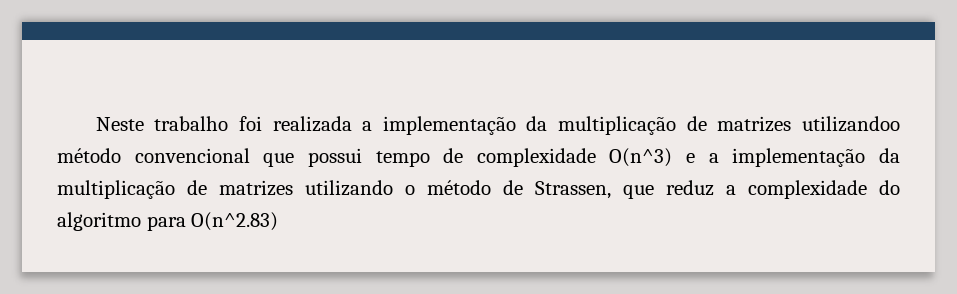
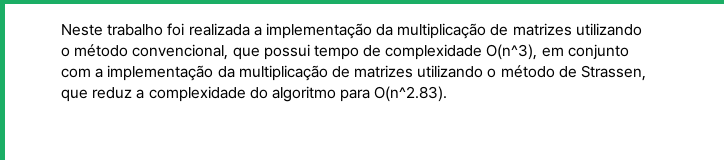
[802,116,900,132] [57,148,250,163] utilizandoo método convencional -> [575,23,642,36] [61,44,229,60] utilizando o método convencional,
[609,148,696,167] O(n^3) e -> [486,44,629,60] [61,68,91,78] O(n^3), em conjunto com
[191,212,279,231] O(n^2.83) -> [374,86,448,102] O(n^2.83).

